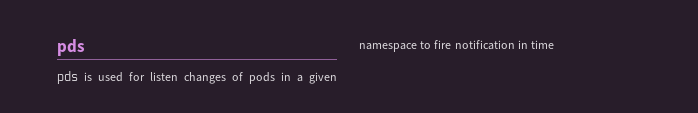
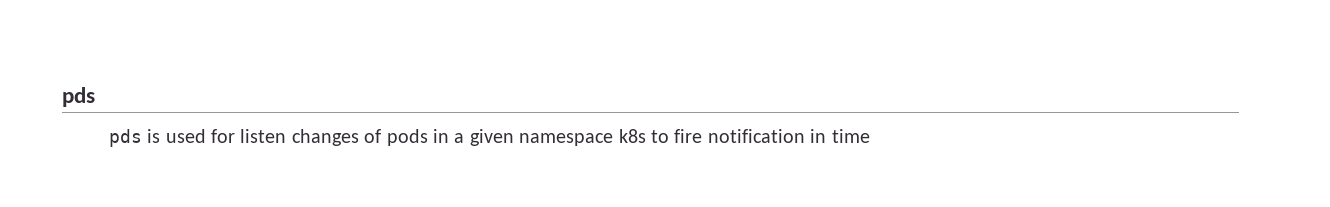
(417, 47) none -> [618,129,646,143] k8s

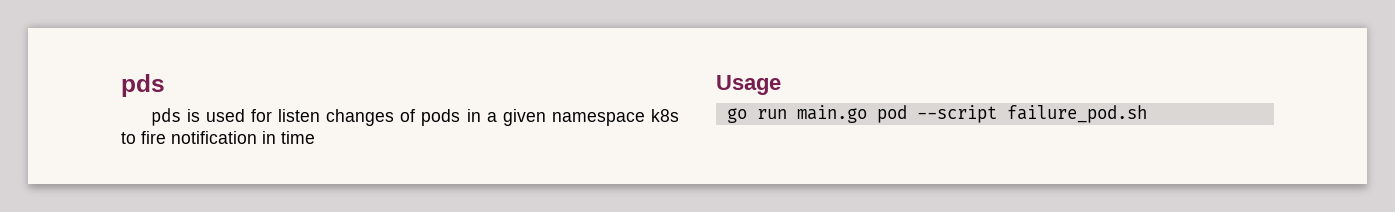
(870, 136) none -> [716,75,781,95] [726,105,1147,123] // Usage // go run main.go pod --script failure_pod.sh

